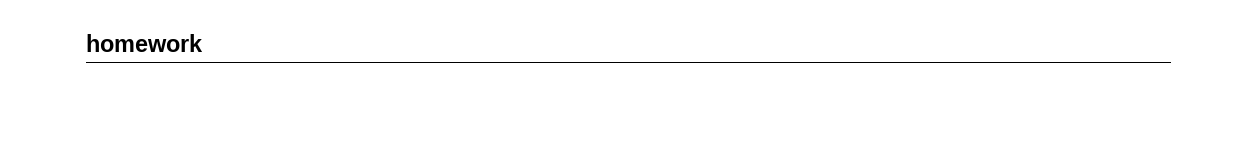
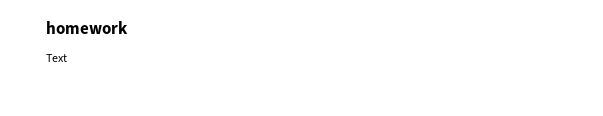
(203, 43) none -> [46,54,67,62] // Text

